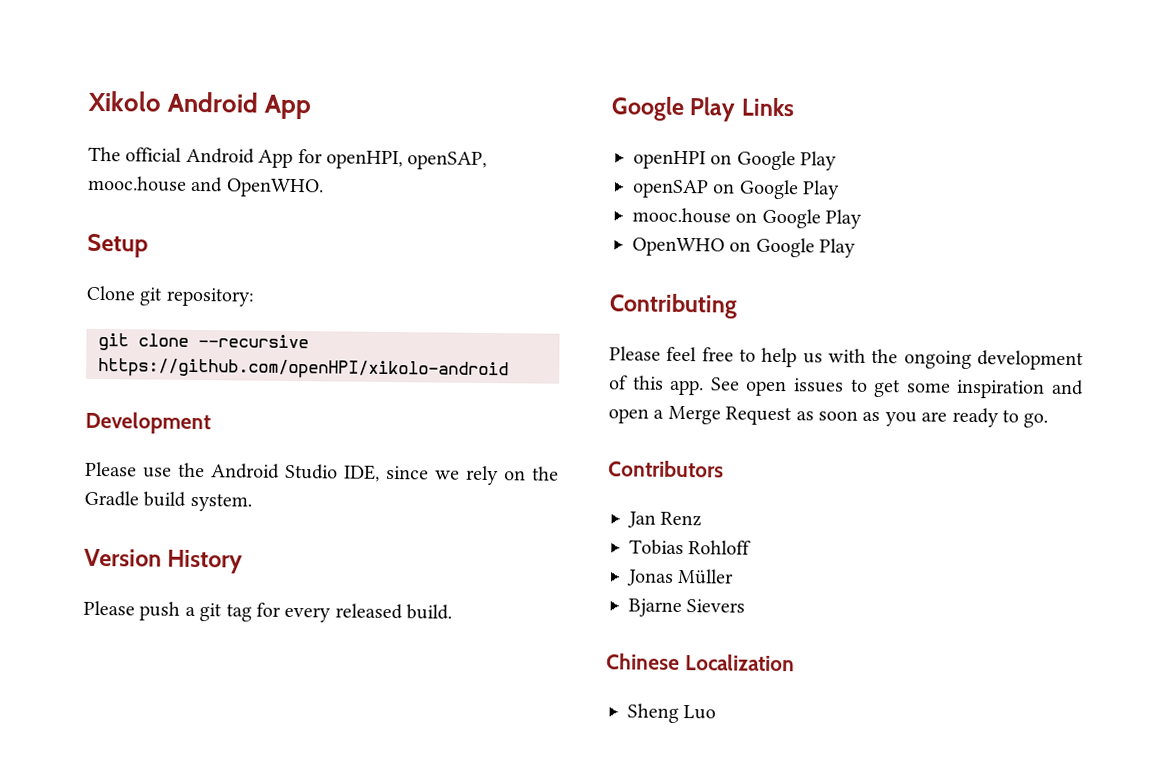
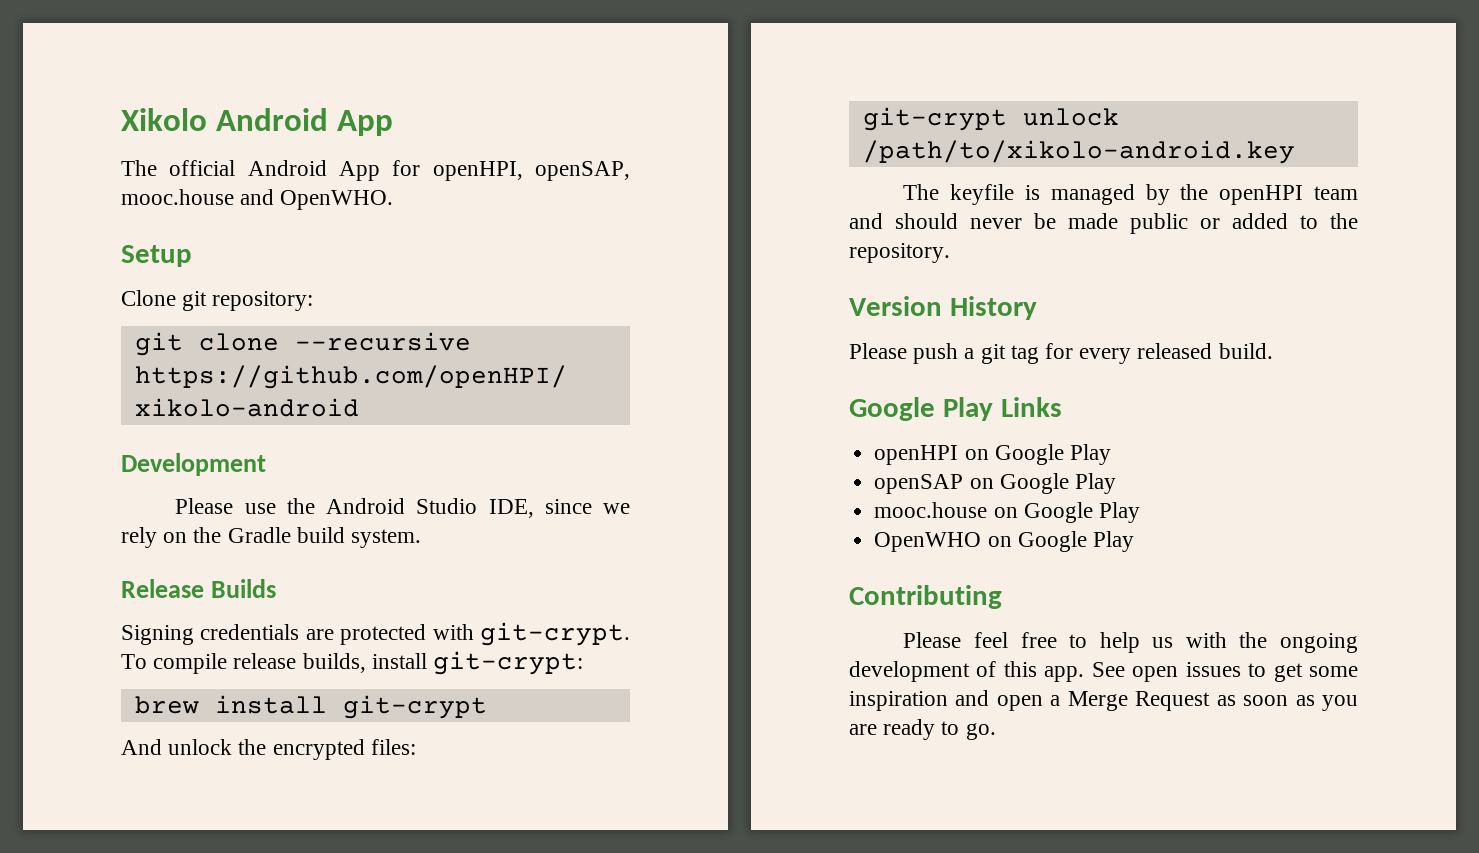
(252, 502) none -> [121,579,277,598] [121,622,630,646] [121,651,584,675] [134,695,487,719] [121,739,416,760] [862,107,1119,131] [862,140,1295,164] [903,184,1358,205] [849,213,1358,234] [849,243,950,263] // Release Builds // Signing credentials are protected with git-crypt. To compile release builds, install git-crypt: // brew install git-crypt // And unlock the encrypted files: // git-crypt unlock /path/to/xikolo-android.key // The keyfile is managed by the openHPI team and should never be made public or added to the repository.
[608,460,724,478] [627,511,703,528] [629,539,752,556] [626,568,735,586] [628,598,746,618] [606,653,795,672] [627,703,717,723] // Contributors // Jan Renz // Tobias Rohloff // Jonas Müller // Bjarne Sievers // Chinese Localization // Sheng Luo -> (996, 731) none

